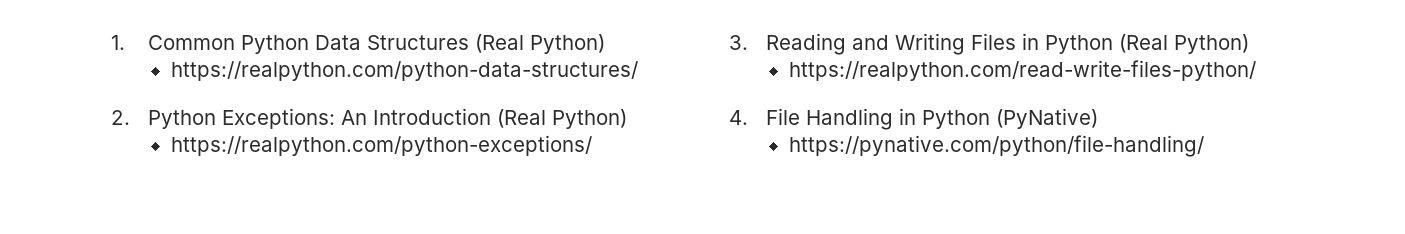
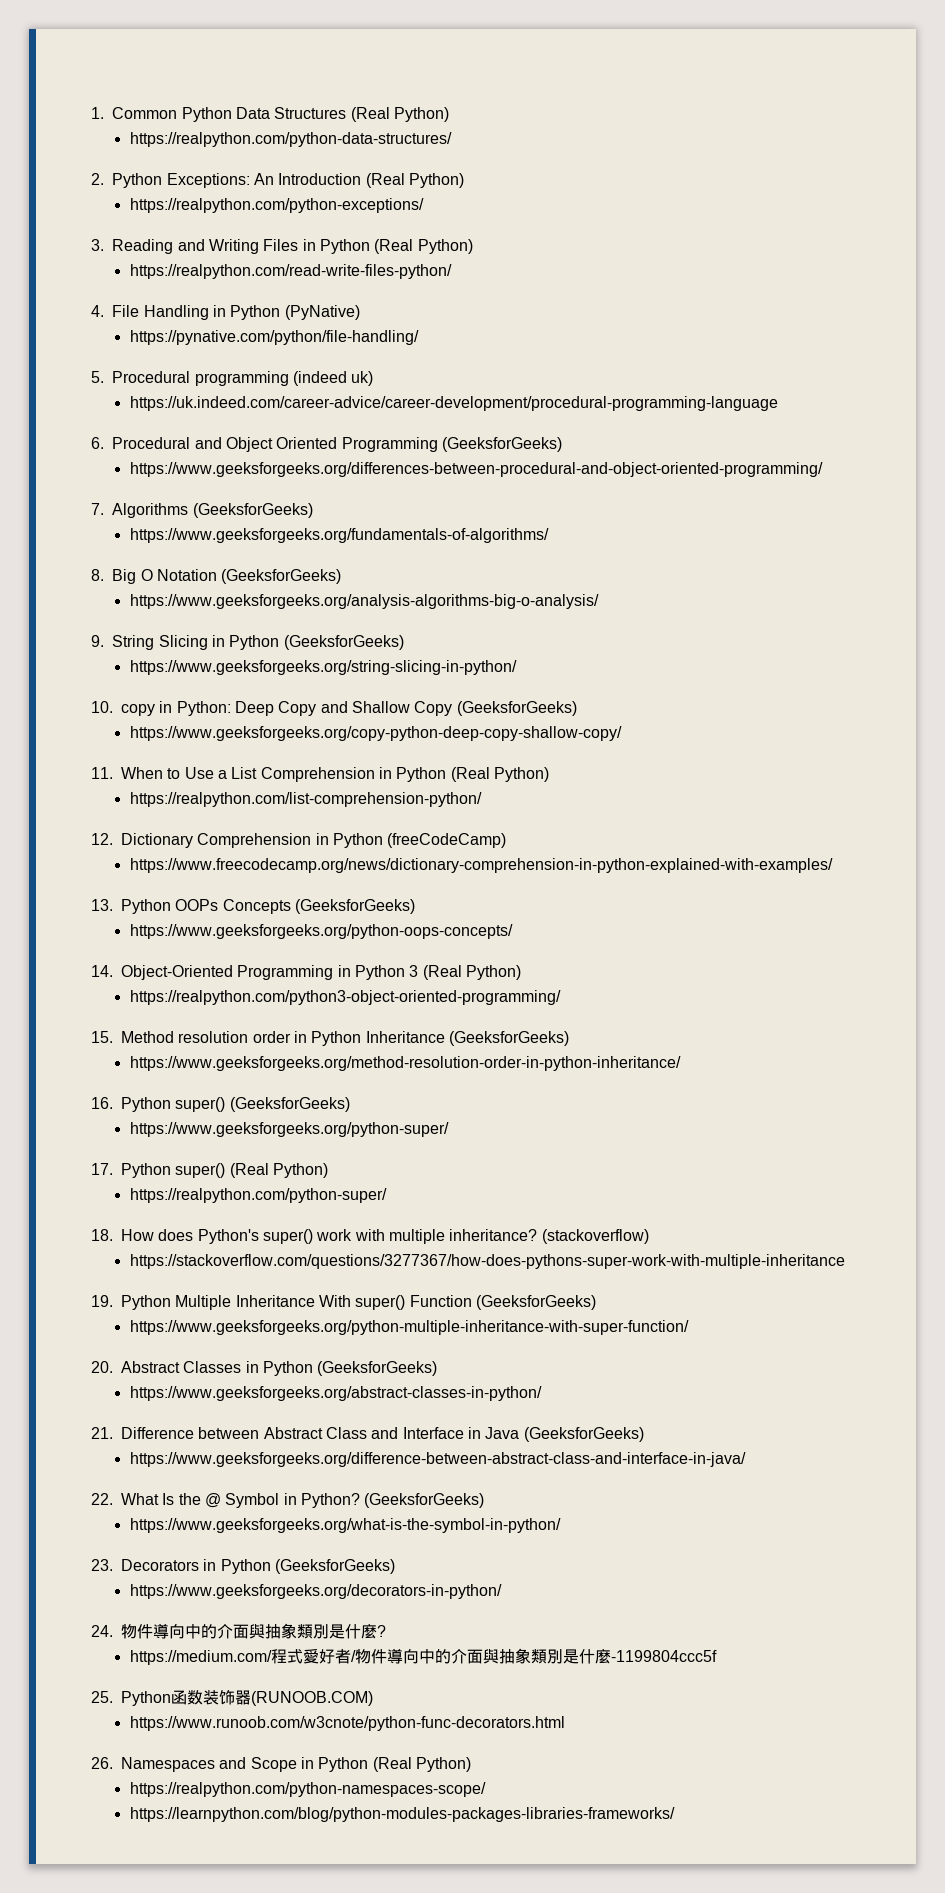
(1204, 146) none -> [91,371,374,386] [129,396,778,411] [91,437,562,452] [129,462,823,477] [91,503,313,518] [129,528,549,543] [91,569,342,584] [129,594,599,609] [91,635,404,650] [129,660,517,675] [91,701,577,716] [129,726,622,741] [91,767,549,782] [129,792,482,807] [91,833,507,848] [129,858,833,873] [91,899,415,914] [129,924,513,939] [91,965,521,980] [129,990,561,1005] [91,1031,569,1046] [129,1056,681,1071] [91,1097,350,1112] [129,1122,449,1137] [91,1163,328,1178] [129,1188,387,1203] [91,1229,649,1244] [129,1254,845,1269] [91,1295,596,1310] [129,1320,689,1335] [91,1361,438,1376] [129,1386,542,1401] [91,1427,644,1442] [129,1452,746,1467] [91,1493,485,1508] [129,1518,561,1533] [91,1559,395,1574] [129,1584,502,1599] [91,1623,386,1639] [129,1648,717,1665] [91,1689,373,1706] [129,1716,565,1731] [91,1757,471,1772] [129,1782,486,1797] [129,1807,675,1822] // 5. Procedural programming (indeed uk) // https://uk.indeed.com/career-advice/career-development/procedural-programming-language // 6. Procedural and Object Oriented Programming (GeeksforGeeks) // https://www.geeksforgeeks.org/differences-between-procedural-and-object-oriented-programming/ // 7. Algorithms (GeeksforGeeks) // https://www.geeksforgeeks.org/fundamentals-of-algorithms/ // 8. Big O Notation (GeeksforGeeks) // https://www.geeksforgeeks.org/analysis-algorithms-big-o-analysis/ // 9. String Slicing in Python (GeeksforGeeks) // https://www.geeksforgeeks.org/string-slicing-in-python/ // 10. copy in Python: Deep Copy and Shallow Copy (GeeksforGeeks) // https://www.geeksforgeeks.org/copy-python-deep-copy-shallow-copy/ // 11. When to Use a List Comprehension in Python (Real Python) // https://realpython.com/list-comprehension-python/ // 12. Dictionary Comprehension in Python (freeCodeCamp) // https://www.freecodecamp.org/news/dictionary-comprehension-in-python-explained-with-examples/ // 13. Python OOPs Concepts (GeeksforGeeks) // https://www.geeksforgeeks.org/python-oops-concepts/ // 14. Object-Oriented Programming in Python 3 (Real Python) // https://realpython.com/python3-object-oriented-programming/ // 15. Method resolution order in Python Inheritance (GeeksforGeeks) // https://www.geeksforgeeks.org/method-resolution-order-in-python-inheritance/ // 16. Python super() (GeeksforGeeks) // https://www.geeksforgeeks.org/python-super/ // 17. Python super() (Real Python) // https://realpython.com/python-super/ // 18. How does Python's super() work with multiple inheritance? (stackoverflow) // https://stackoverflow.com/questions/3277367/how-does-pythons-super-work-with-multiple-inheritance // 19. Python Multiple Inheritance With super() Function (GeeksforGeeks) // https://www.geeksforgeeks.org/python-multiple-inheritance-with-super-function/ // 20. Abstract Classes in Python (GeeksforGeeks) // https://www.geeksforgeeks.org/abstract-classes-in-python/ // 21. Difference between Abstract Class and Interface in Java (GeeksforGeeks) // https://www.geeksforgeeks.org/difference-between-abstract-class-and-interface-in-java/ // 22. What Is the @ Symbol in Python? (GeeksforGeeks) // https://www.geeksforgeeks.org/what-is-the-symbol-in-python/ // 23. Decorators in Python (GeeksforGeeks) // https://www.geeksforgeeks.org/decorators-in-python/ // 24.物件導向中的介面與抽象類別是什麼? // https://medium.com/程式愛好者/物件導向中的介面與抽象類別是什麼-1199804ccc5f // 25. Python函数装饰器(RUNOOB.COM) // https://www.runoob.com/w3cnote/python-func-decorators.html // 26. Namespaces and Scope in Python (Real Python) // https://realpython.com/python-namespaces-scope/ // https://learnpython.com/blog/python-modules-packages-libraries-frameworks/

